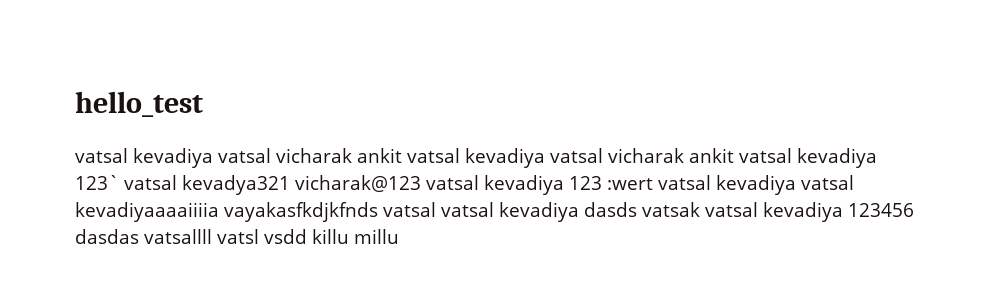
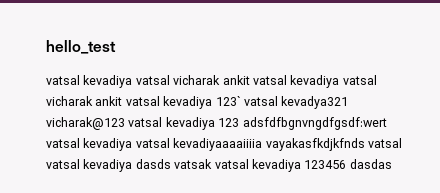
[607,178,653,190] :wert -> [242,117,387,130] adsfdfbgnvngdfgsdf:wert
[144,229,399,244] vatsallll vatsl vsdd killu millu -> (392, 164) none

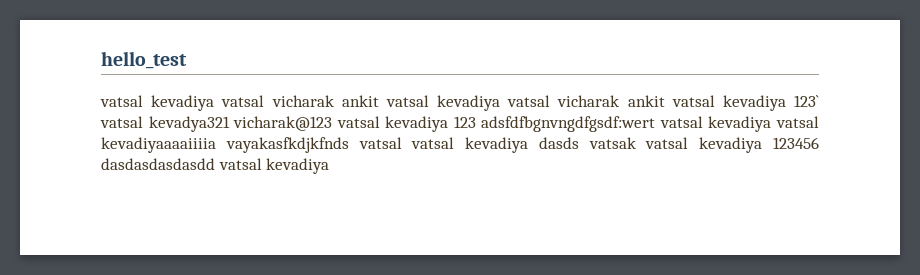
[349,159,392,169] dasdas -> [101,158,330,174] dasdasdasdasdd vatsal kevadiya

